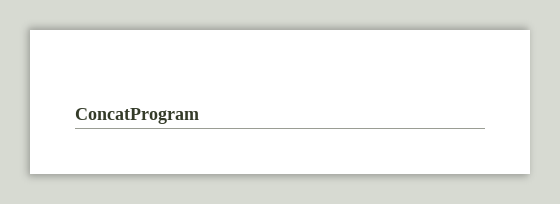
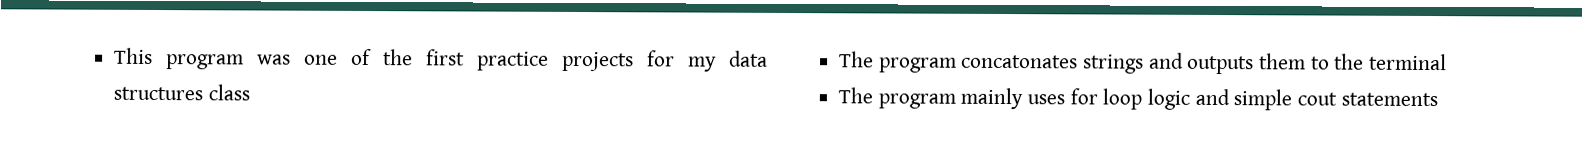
[75,108,199,124] ConcatProgram -> [114,47,768,72] [113,84,250,101] [839,51,1448,75] [838,87,1438,111] This program was one of the first practice projects for my data structures class // The program concatonates strings and outputs them to the terminal // The program mainly uses for loop logic and simple cout statements

